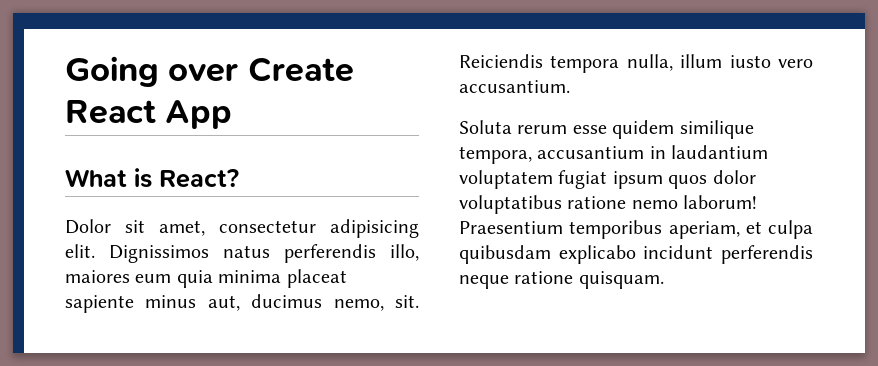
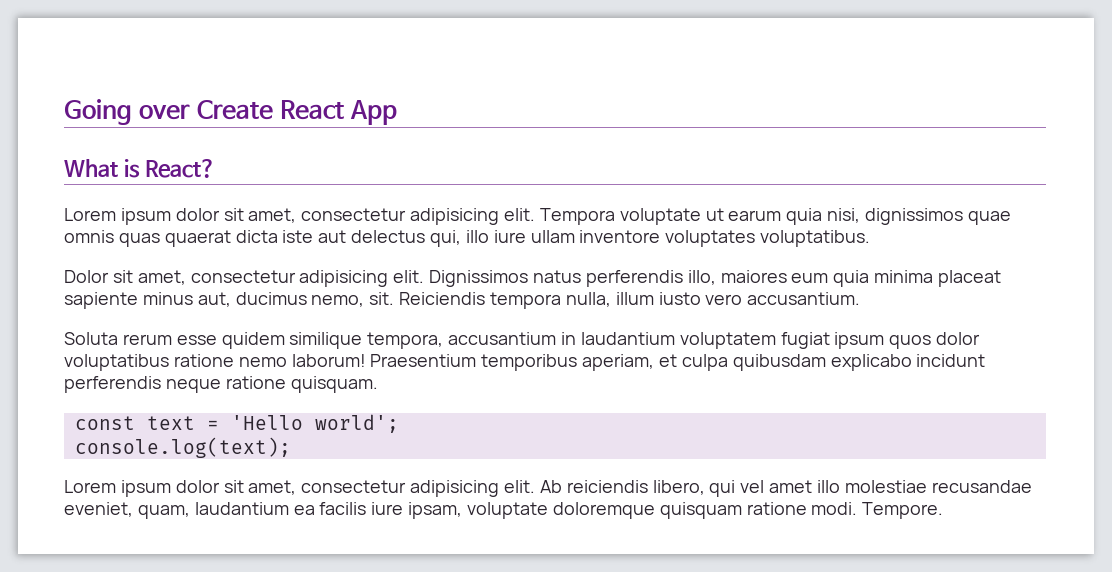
(239, 178) none -> [64,208,1011,225] [64,230,871,247] // Lorem ipsum dolor sit amet, consectetur adipisicing elit. Tempora voluptate ut earum quia nisi, dignissimos quae omnis quas quaerat dicta iste aut delectus qui, illo iure ullam inventore voluptates voluptatibus.
(664, 280) none -> [74,414,399,433] [74,437,291,458] [64,480,1032,497] [64,502,944,519] // const text = 'Hello world'; // console.log(text); // Lorem ipsum dolor sit amet, consectetur adipisicing elit. Ab reiciendis libero, qui vel amet illo molestiae recusandae eveniet, quam, laudantium ea facilis iure ipsam, voluptate doloremque quisquam ratione modi. Tempore.

